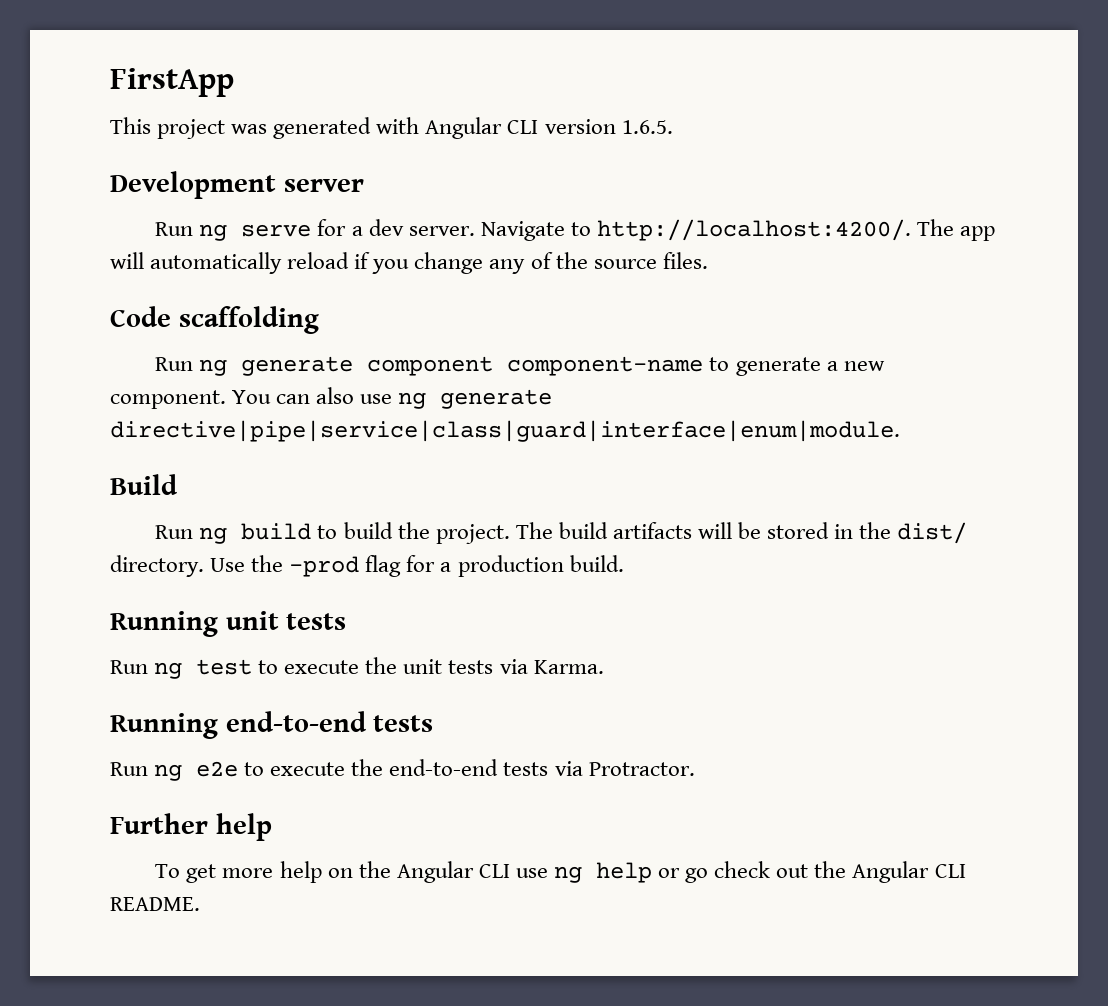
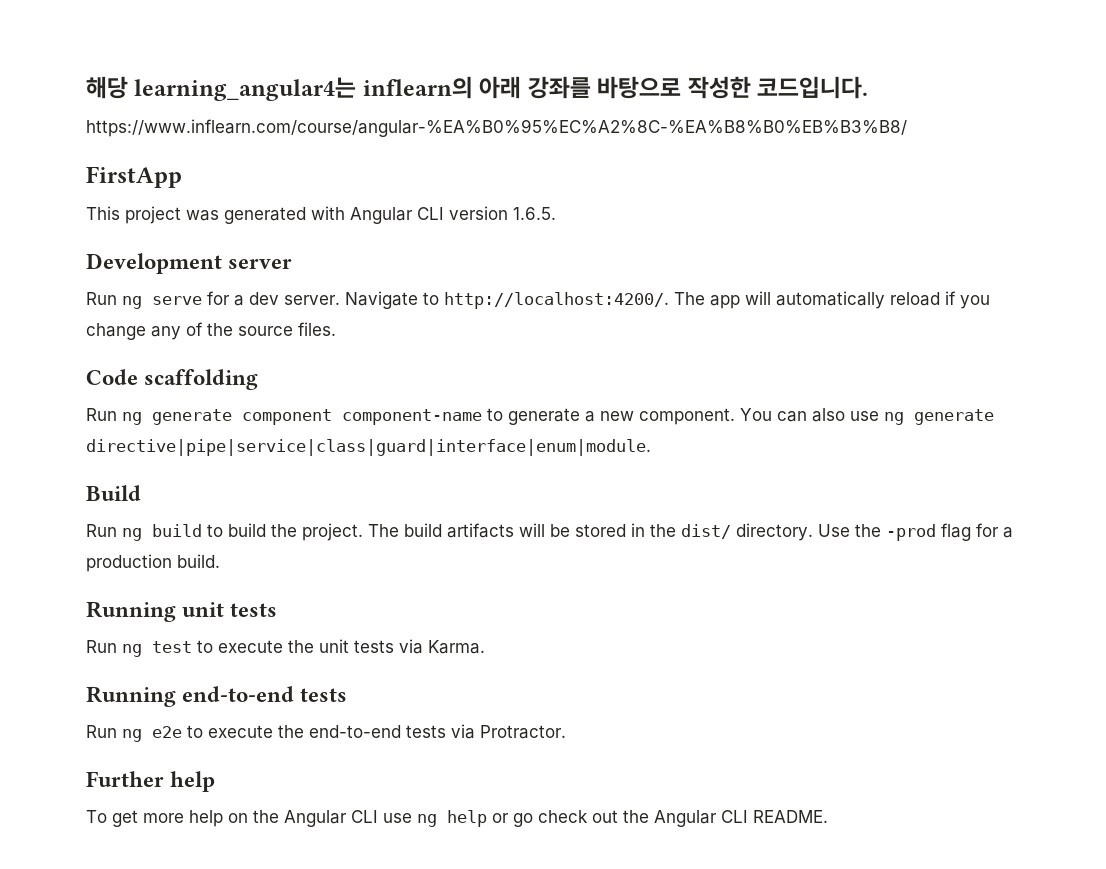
(110, 82) none -> [86,76,869,101] [86,119,907,137] 해당 learning_angular4는 inflearn의 아래 강좌를 바탕으로 작성한 코드입니다. // https://www.inflearn.com/course/angular-%EA%B0%95%EC%A2%8C-%EA%B8%B0%EB%B3%B8/ //

